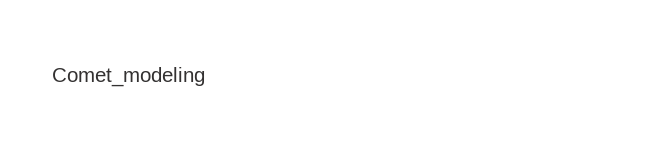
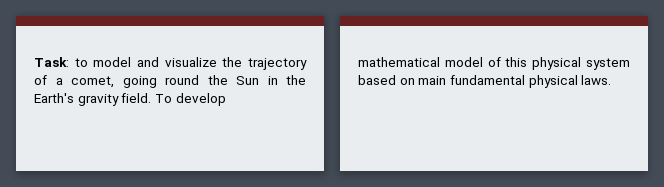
[52,67,205,87] Comet_modeling -> [34,57,307,70] [34,75,306,88] [34,93,226,106] [358,57,630,70] [358,75,612,88] Task: to model and visualize the trajectory of a comet, going round the Sun in the Earth's gravity field. To develop mathematical model of this physical system based on main fundamental physical laws.

